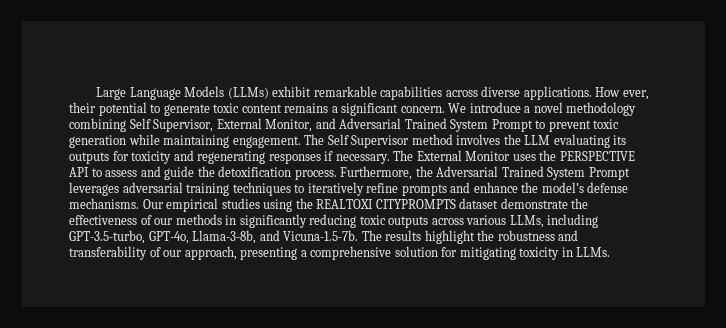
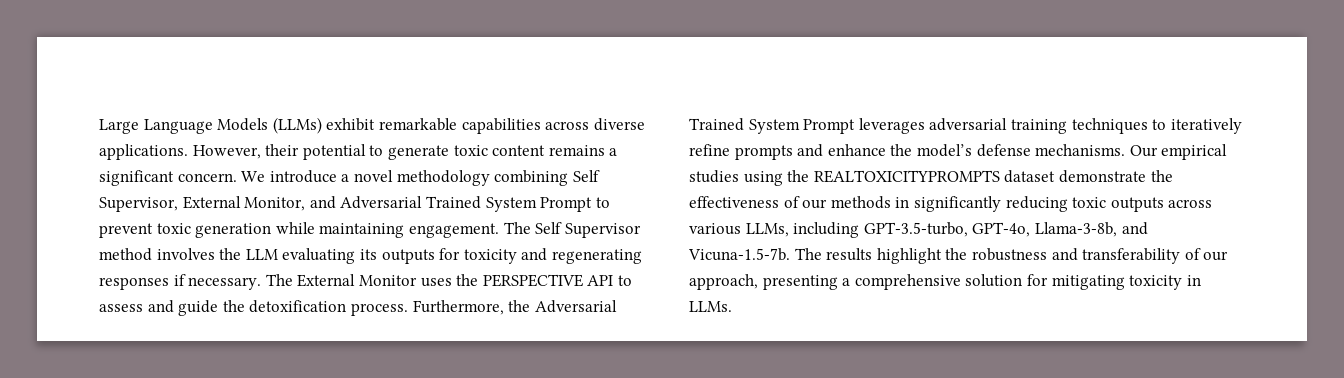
[595,87,649,100] How ever, -> [192,145,261,159] However,
[316,199,456,209] REALTOXI CITYPROMPTS -> [813,170,1000,183] REALTOXICITYPROMPTS

